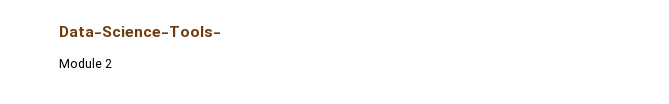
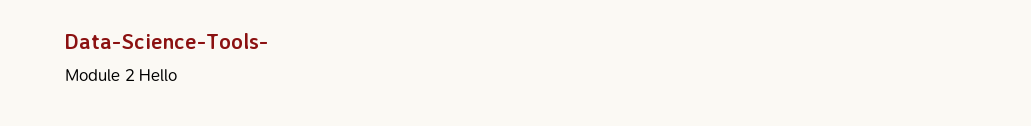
(113, 63) none -> [139,69,178,82] Hello

